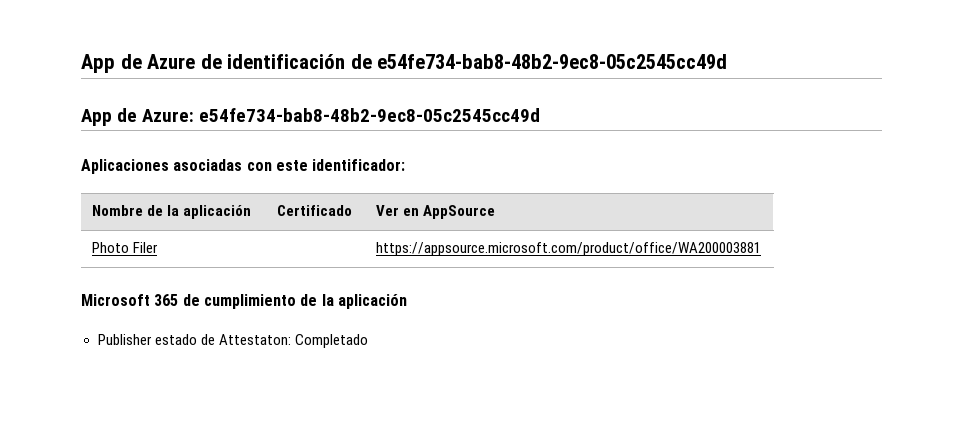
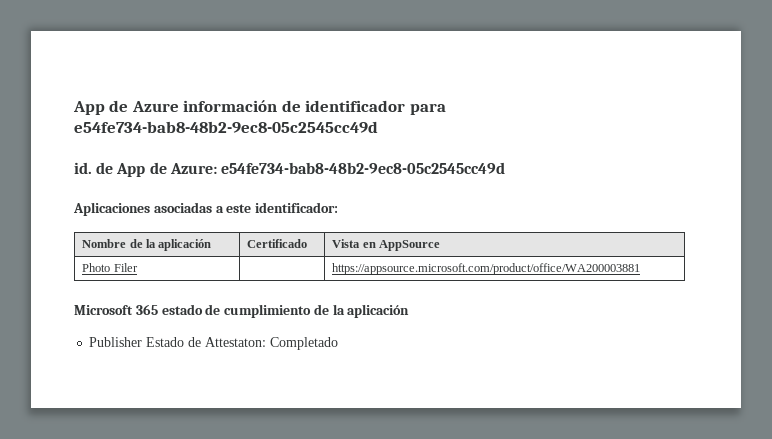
[200,54,728,69] de identificación de e54fe734-bab8-48b2-9ec8-05c2545cc49d // -> [183,100,446,115] [74,121,378,133] [74,162,114,174] información de identificador para e54fe734-bab8-48b2-9ec8-05c2545cc49d // id. de
[246,162,272,171] con -> [215,206,224,213] a
[376,205,400,216] Ver -> [332,239,361,248] Vista
(179, 300) none -> [161,304,203,315] estado
[154,334,197,345] estado -> [146,337,185,347] Estado

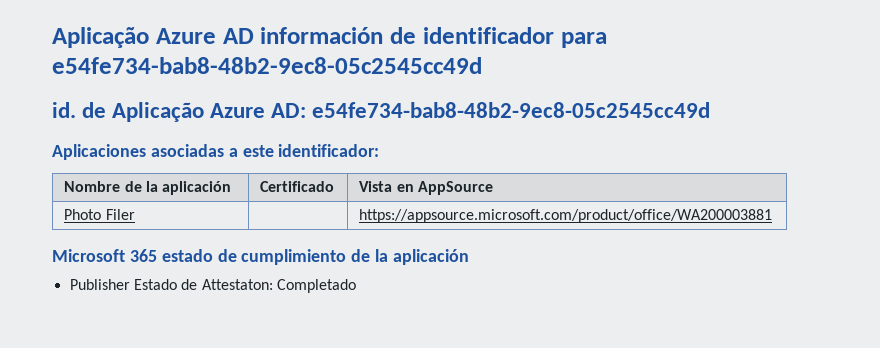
[73,100,179,115] App de Azure -> [52,27,254,48] Aplicação Azure AD
[116,162,217,177] App de Azure: -> [112,102,307,122] Aplicação Azure AD:

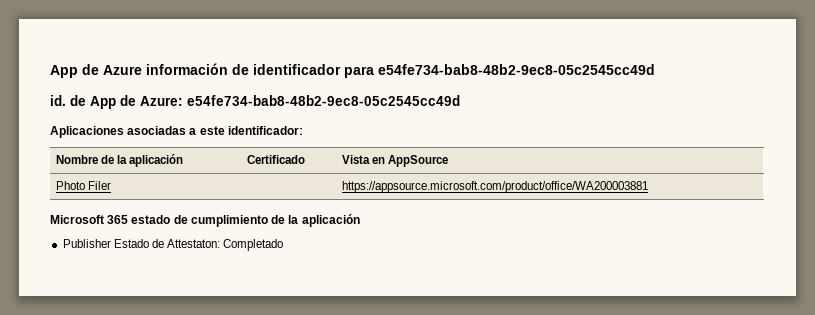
[52,27,254,48] Aplicação Azure AD -> [50,64,142,78] App de Azure
[112,102,307,122] Aplicação Azure AD: -> [90,95,183,109] App de Azure:

